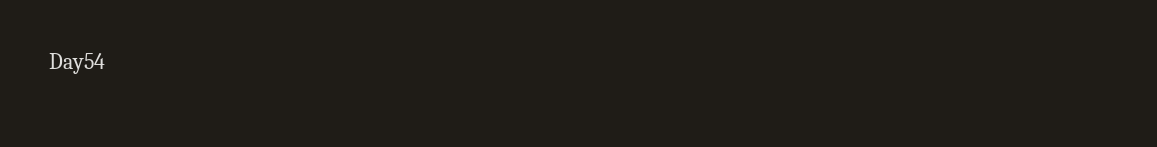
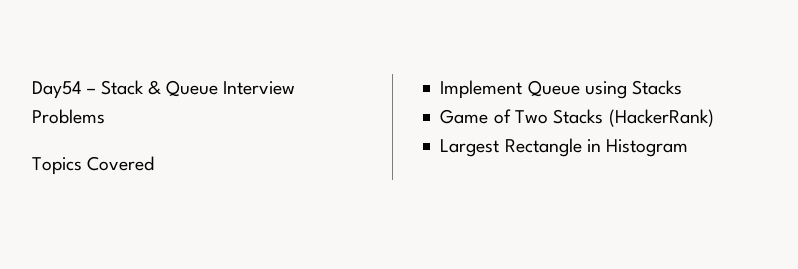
(105, 63) none -> [87,80,296,97] [32,109,105,124] [32,156,155,175] [440,80,683,99] [440,109,714,127] [440,138,689,157] – Stack & Queue Interview Problems // Topics Covered // Implement Queue using Stacks // Game of Two Stacks (HackerRank) // Largest Rectangle in Histogram

